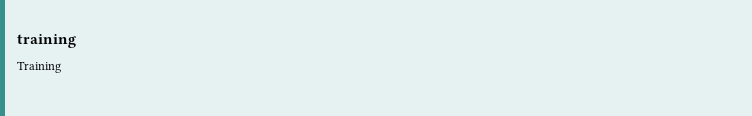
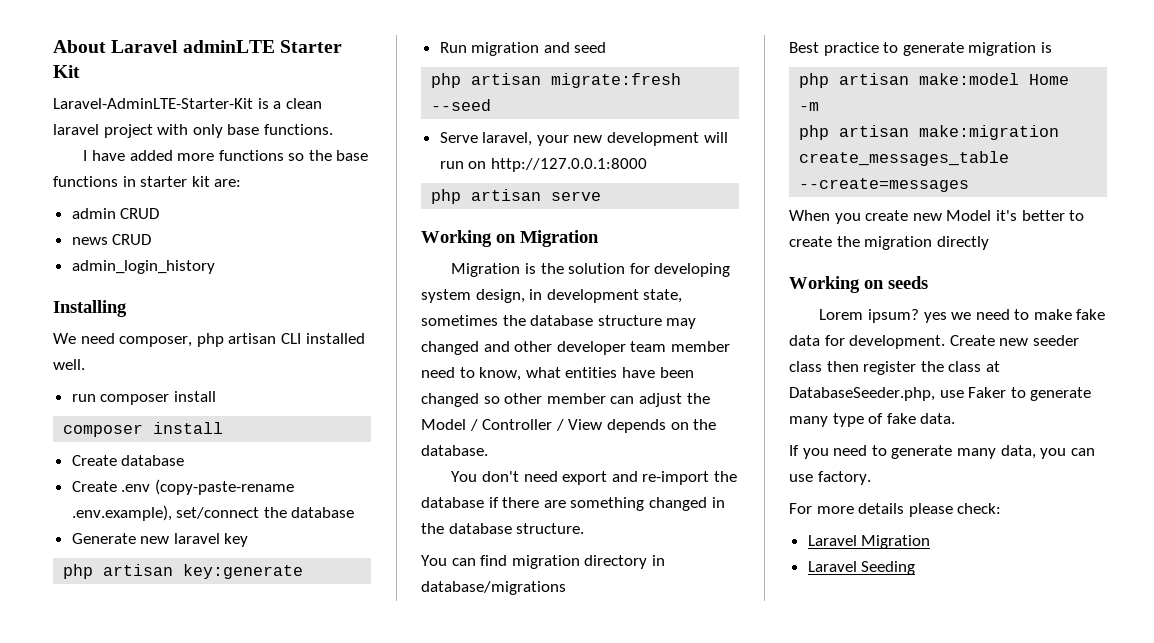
[17,34,76,48] [17,61,61,73] training // Training -> [53,40,342,53] [53,65,80,78] [53,98,322,109] [53,124,333,138] [83,150,369,161] [53,176,242,187] [71,208,160,219] [71,234,152,245] [71,260,215,274] [53,300,127,317] [53,333,365,347] [53,359,85,370] [71,391,216,405] [63,422,224,437] [71,455,185,466] [71,479,294,495] [71,505,355,521] [71,533,249,547] [63,564,304,579] [439,42,607,56] [431,73,682,88] [431,99,492,111] [439,132,728,146] [439,158,647,172] [431,189,602,204] [421,230,599,247] [451,263,731,277] [421,289,683,303] [421,315,697,329] [421,341,730,355] [421,367,694,381] [421,393,710,407] [421,419,717,433] [421,445,488,456] [451,471,737,485] [421,497,725,511] [421,523,585,534] [421,555,665,569] [421,581,566,595] [789,42,1052,56] [799,73,1070,88] [799,102,820,111] [799,125,1060,140] [799,151,1010,166] [799,178,970,192] [789,210,1085,224] [789,236,989,250] [789,276,928,293] [819,309,1106,323] [789,335,1079,349] [789,361,1000,375] [789,387,1092,401] [789,413,956,427] [789,445,1095,459] [789,471,871,485] [789,503,1002,517] [807,535,931,549] [807,561,916,575] About Laravel adminLTE Starter Kit // Laravel-AdminLTE-Starter-Kit is a clean laravel project with only base functions. // I have added more functions so the base functions in starter kit are: // admin CRUD // news CRUD // admin_login_history // Installing // We need composer, php artisan CLI installed well. // run composer install // composer install // Create database // Create .env (copy-paste-rename .env.example), set/connect the database // Generate new laravel key // php artisan key:generate // Run migration and seed // php artisan migrate:fresh --seed // Serve laravel, your new development will run on http://127.0.0.1:8000 // php artisan serve // Working on Migration // Migration is the solution for developing system design, in development state, sometimes the database structure may changed and other developer team member need to know, what entities have been changed so other member can adjust the Model / Controller / View depends on the database. // You don't need export and re-import the database if there are something changed in the database structure. // You can find migration directory in database/migrations // Best practice to generate migration is // php artisan make:model Home -m // php artisan make:migration create_messages_table --create=messages // When you create new Model it's better to create the migration directly // Working on seeds // Lorem ipsum? yes we need to make fake data for development. Create new seeder class then register the class at DatabaseSeeder.php, use Faker to generate many type of fake data. // If you need to generate many data, you can use factory. // For more details please check: // Laravel Migration // Laravel Seeding

